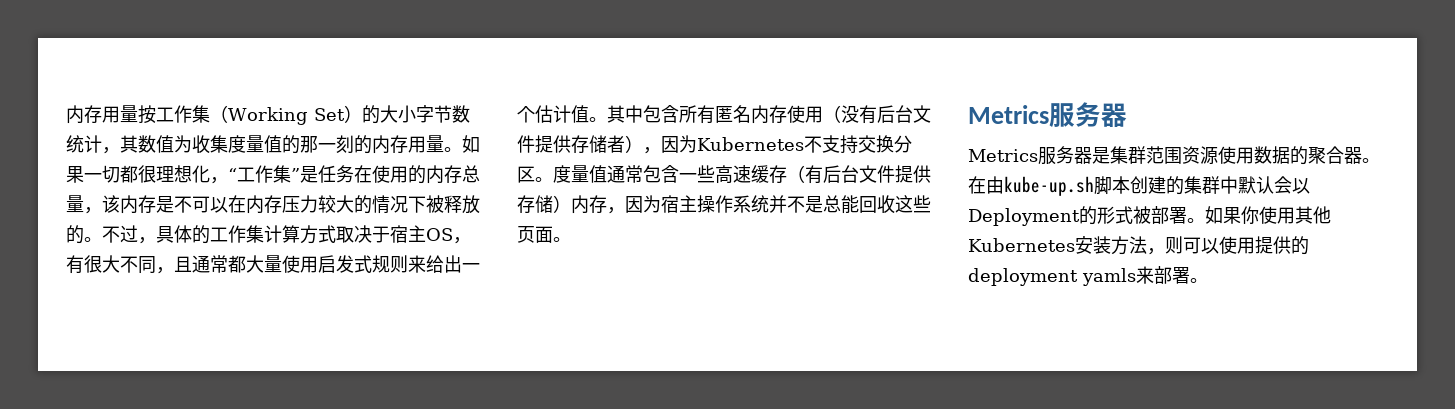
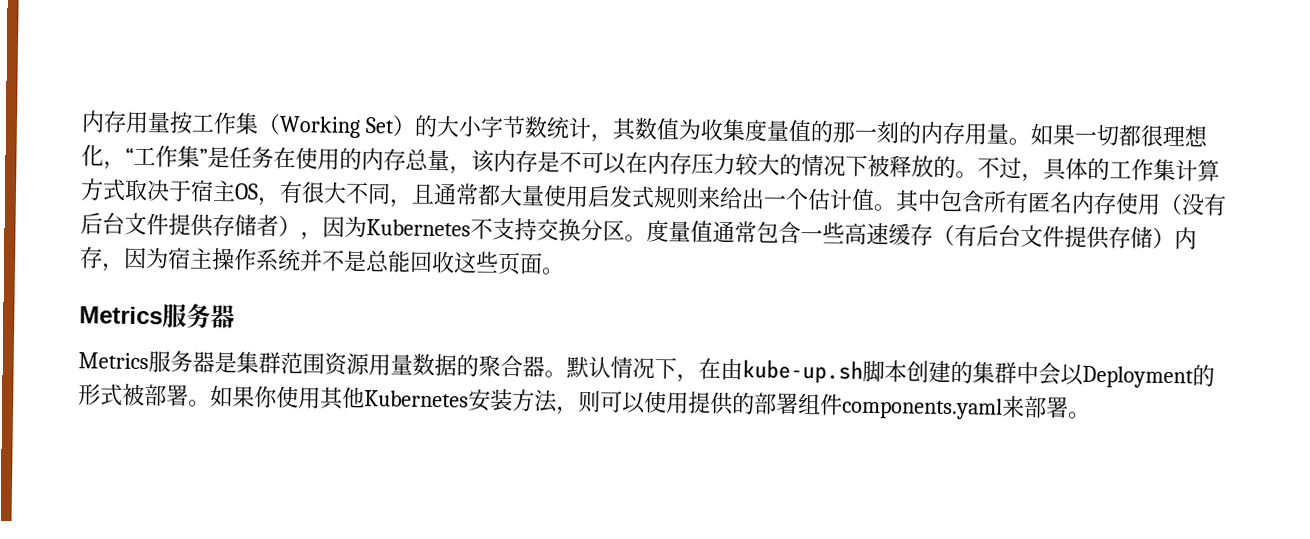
[1218,146,1254,164] 使用 -> [368,353,413,376] 用量
(1380, 160) none -> [566,355,699,383] 默认情况下，
[1238,176,1274,194] 默认 -> (1039, 373) none
[968,268,1136,286] deployment yamls -> [754,392,1003,420] 部署组件components.yaml

